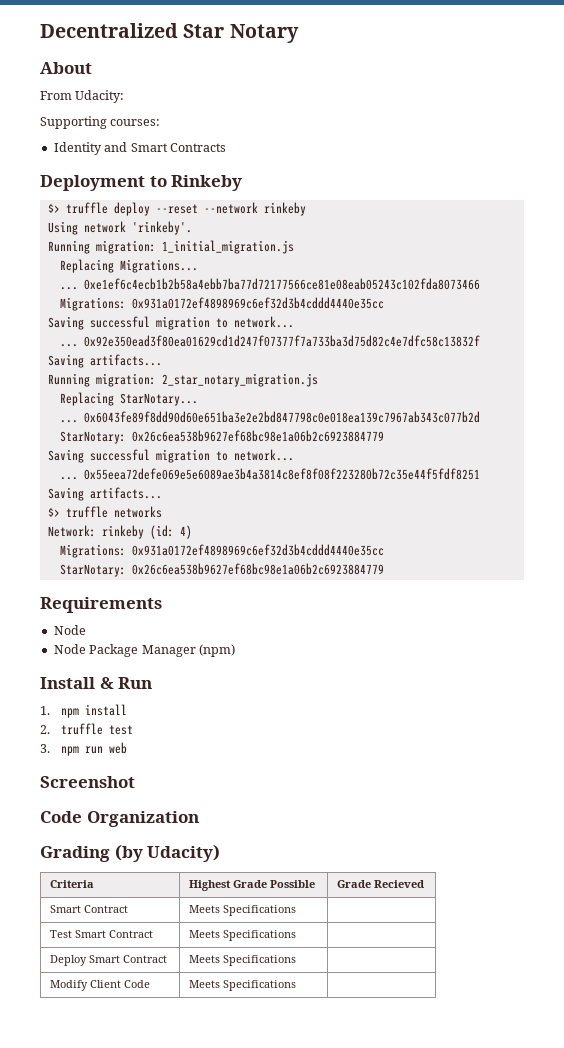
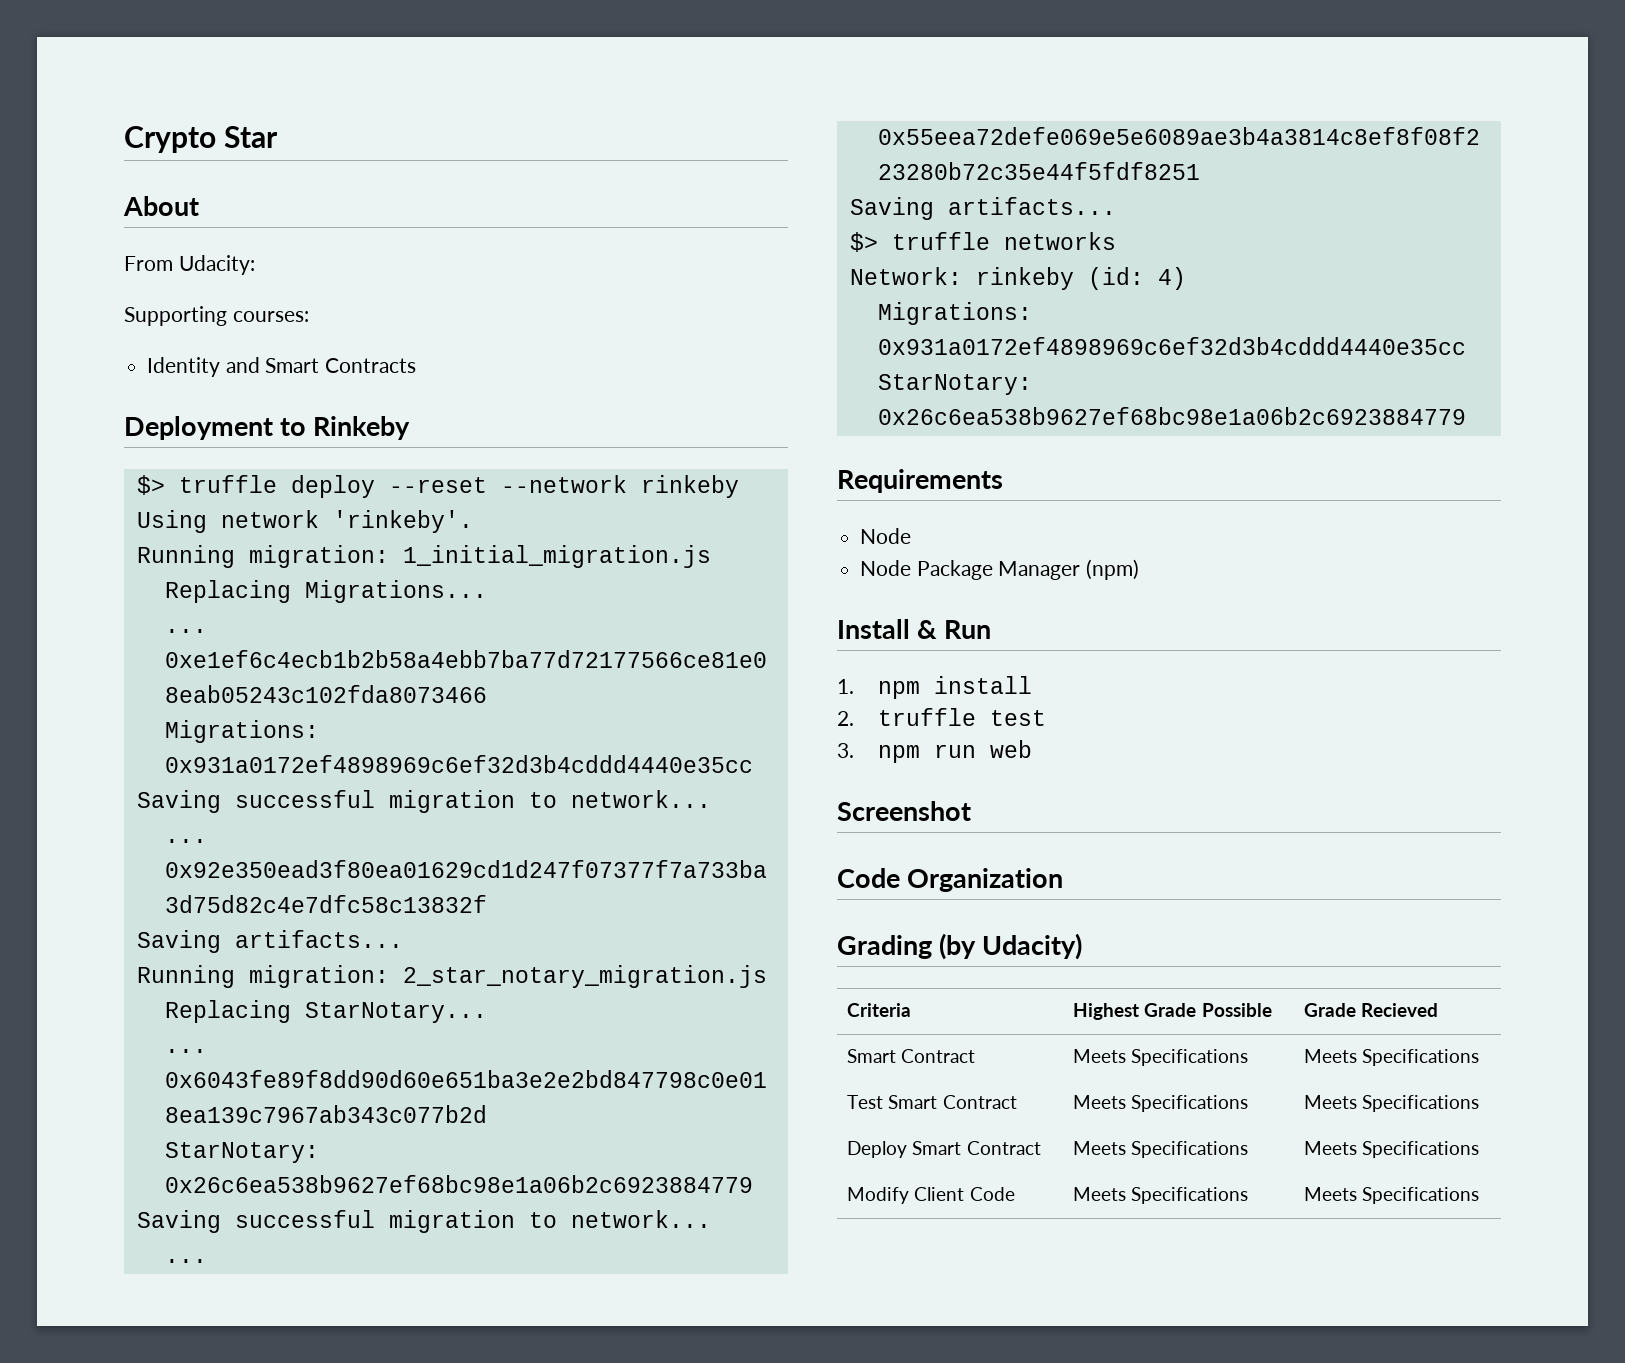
[40,23,178,38] Decentralized -> [124,126,216,153] Crypto
[229,24,299,43] Notary -> (278, 137) none
(296, 910) none -> [1304,1049,1480,1066] Meets Specifications
(296, 935) none -> [1304,1095,1480,1112] Meets Specifications
(296, 960) none -> [1304,1141,1480,1158] Meets Specifications
(296, 985) none -> [1304,1187,1480,1204] Meets Specifications

